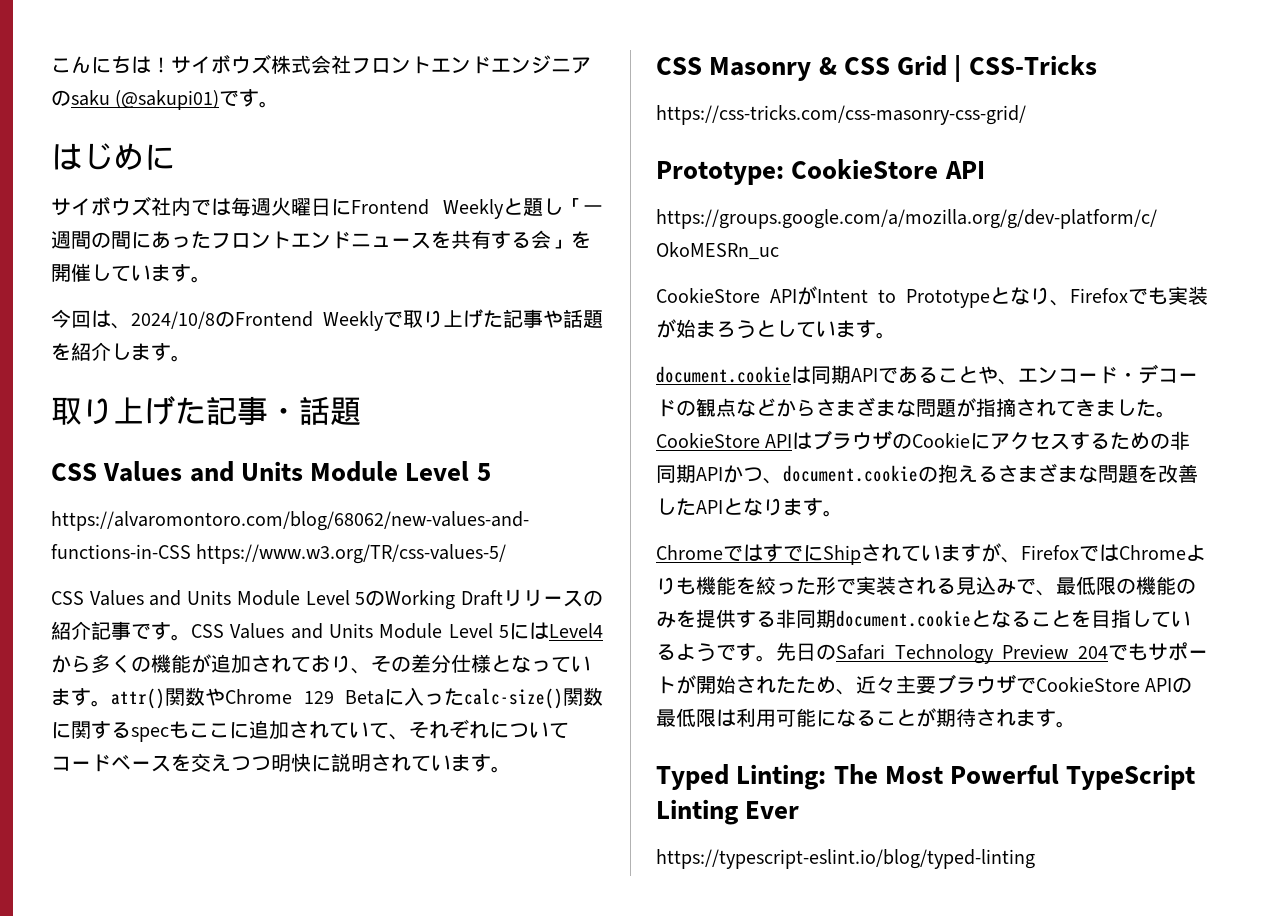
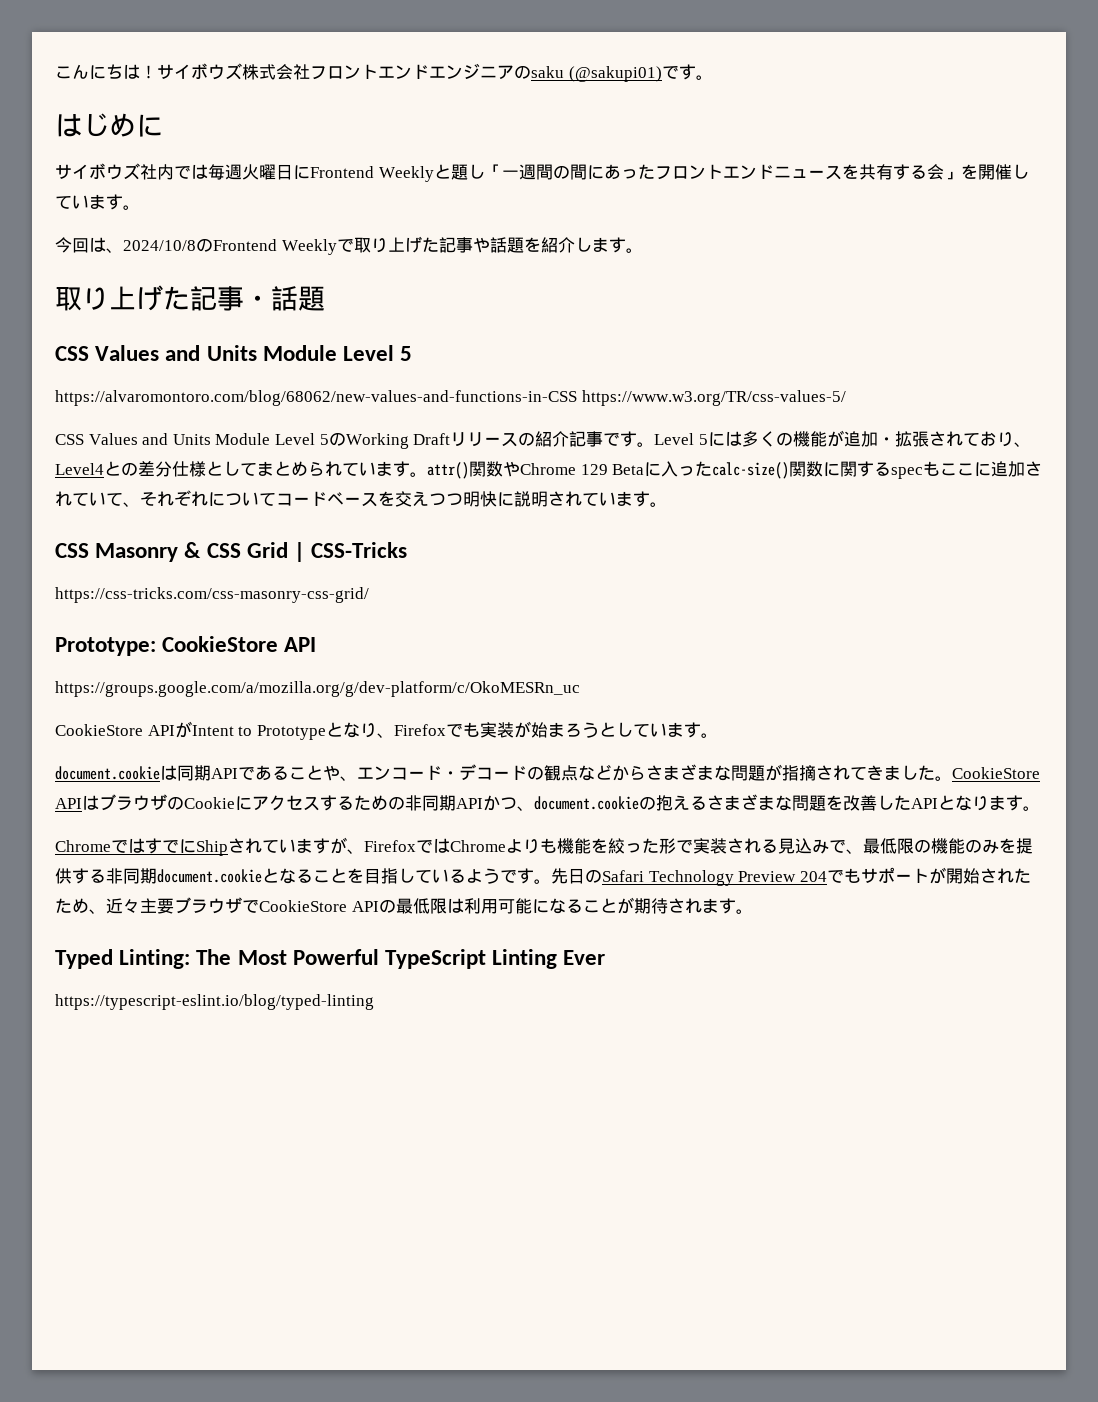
[191,623,443,639] CSS Values and Units Module -> (655, 444) none
[549,623,603,638] [51,655,91,673] Level4から -> (742, 438) none
(251, 664) none -> [877,431,929,447] ・拡張
[371,655,391,672] そ -> [55,461,121,476] Level4と
[511,655,551,673] なっ -> [223,461,342,476] してまとめられ

